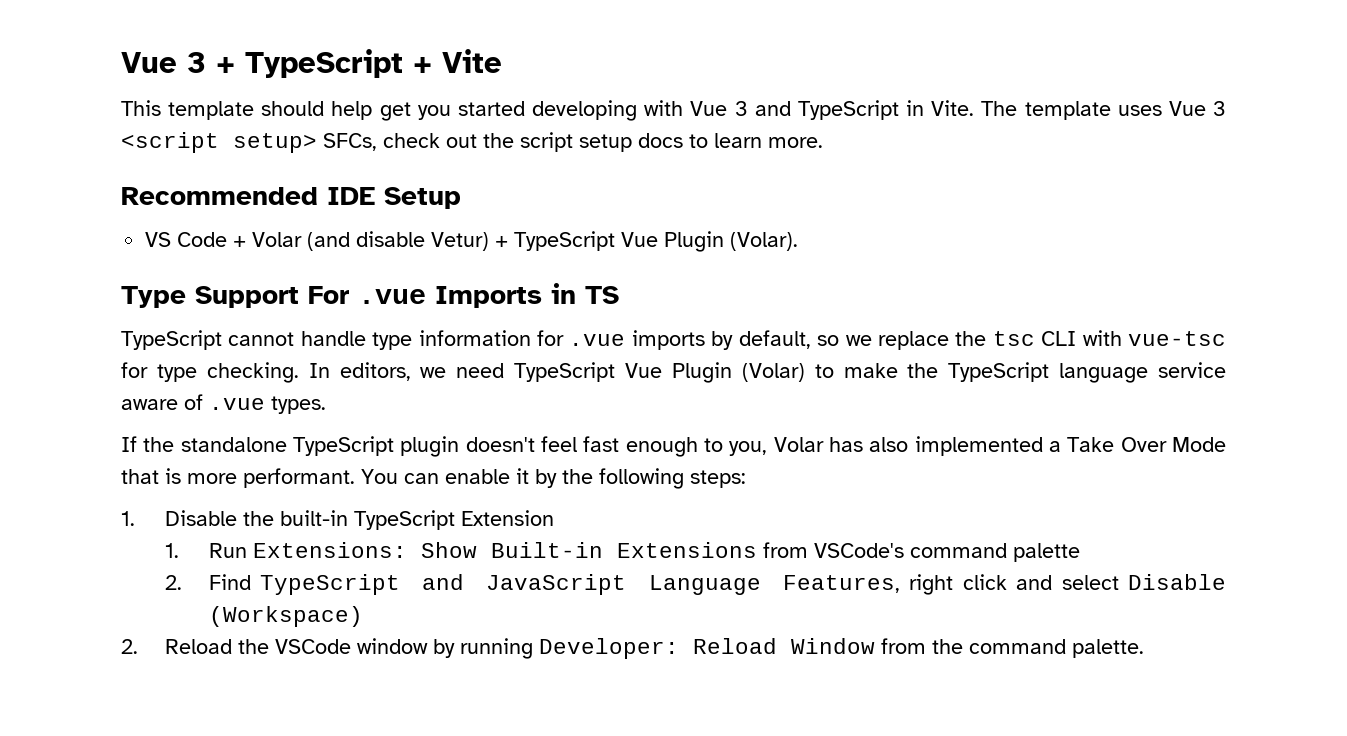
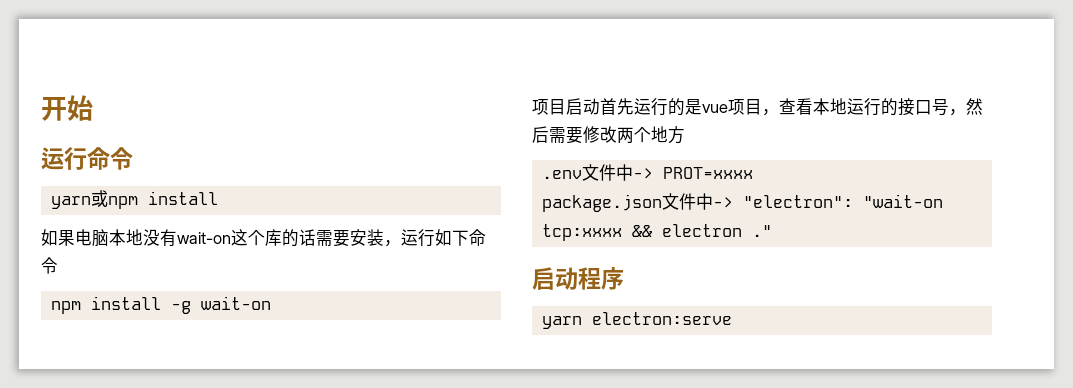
[121,49,502,78] [121,100,1226,121] [121,132,823,153] [121,187,461,209] [145,231,799,252] [121,283,619,308] [121,330,1226,350] [121,362,1226,383] [121,394,326,414] [121,436,1227,457] [121,468,746,489] [121,510,554,530] [164,542,1080,562] [164,574,1226,595] [208,606,363,627] [121,638,1144,659] Vue 3 + TypeScript + Vite // This template should help get you started developing with Vue 3 and TypeScript in Vite. The template uses Vue 3 <script setup> SFCs, check out the script setup docs to learn more. // Recommended IDE Setup // VS Code + Volar (and disable Vetur) + TypeScript Vue Plugin (Volar). // Type Support For .vue Imports in TS // TypeScript cannot handle type information for .vue imports by default, so we replace the tsc CLI with vue-tsc for type checking. In editors, we need TypeScript Vue Plugin (Volar) to make the TypeScript language service aware of .vue types. // If the standalone TypeScript plugin doesn't feel fast enough to you, Volar has also implemented a Take Over Mode that is more performant. You can enable it by the following steps: // 1. Disable the built-in TypeScript Extension // 1. Run Extensions: Show Built-in Extensions from VSCode's command palette // 2. Find TypeScript and JavaScript Language Features, right click and select Disable (Workspace) // 2. Reload the VSCode window by running Developer: Reload Window from the command palette. -> [41,95,93,121] [41,147,133,170] [50,190,218,209] [41,229,486,247] [41,257,58,274] [50,296,271,314] [532,98,983,116] [532,126,685,144] [541,164,753,181] [541,193,943,212] [541,224,772,241] [532,267,624,290] [541,312,732,329] 开始 // 运行命令 // yarn或npm install // 如果电脑本地没有wait-on这个库的话需要安装，运行如下命令 // npm install -g wait-on // 项目启动首先运行的是vue项目，查看本地运行的接口号，然后需要修改两个地方 // .env文件中-> PROT=xxxx // package.json文件中-> "electron": "wait-on tcp:xxxx && electron ." // 启动程序 // yarn electron:serve

